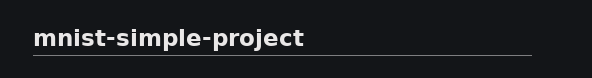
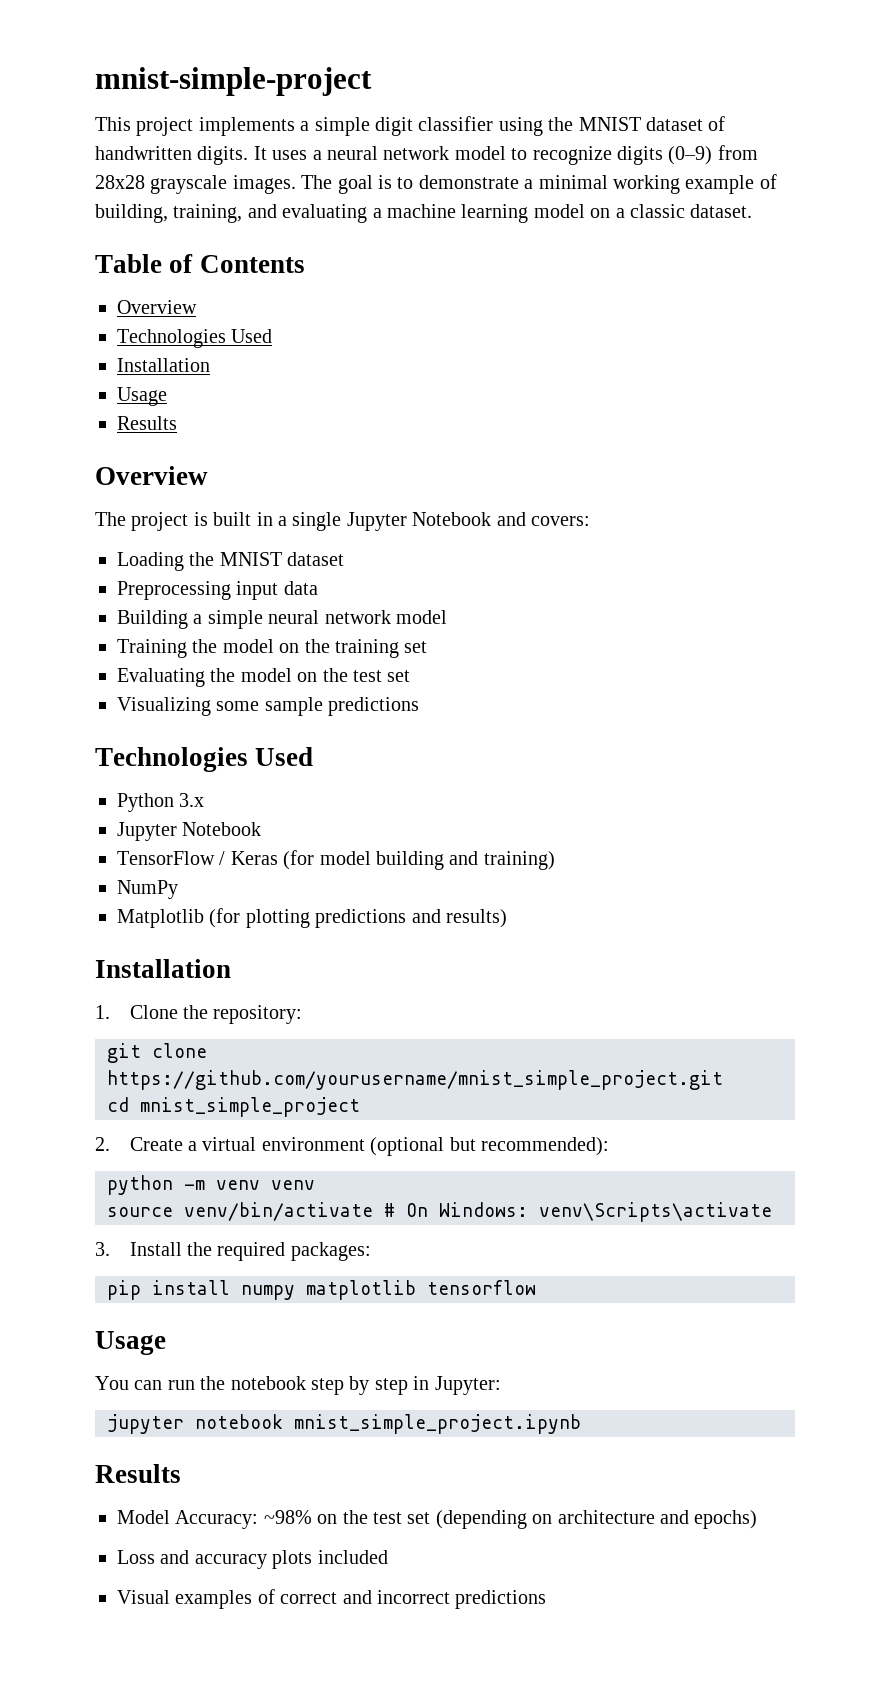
(304, 40) none -> [95,116,726,136] [95,145,758,165] [95,174,777,194] [95,204,753,223] [95,254,305,273] [117,300,197,314] [117,329,273,348] [117,358,210,372] [117,387,167,406] [117,416,177,430] [95,466,208,485] [95,512,590,531] [117,552,345,571] [117,581,318,600] [117,610,447,629] [117,639,428,658] [117,668,411,687] [117,697,420,716] [95,747,314,772] [117,793,205,812] [117,822,262,841] [117,850,555,870] [117,880,178,899] [117,908,507,928] [95,959,231,978] [95,1005,303,1024] [107,1043,207,1063] [107,1070,723,1090] [107,1097,360,1117] [95,1137,609,1156] [107,1175,315,1195] [107,1202,772,1222] [95,1242,371,1261] [107,1280,536,1300] [95,1331,166,1355] [95,1376,501,1395] [107,1414,581,1434] [95,1464,181,1483] [117,1510,758,1529] [117,1550,388,1569] [117,1589,547,1609] // This project implements a simple digit classifier using the MNIST dataset of handwritten digits. It uses a neural network model to recognize digits (0–9) from 28x28 grayscale images. The goal is to demonstrate a minimal working example of building, training, and evaluating a machine learning model on a classic dataset. // Table of Contents // Overview // Technologies Used // Installation // Usage // Results // Overview // The project is built in a single Jupyter Notebook and covers: // Loading the MNIST dataset // Preprocessing input data // Building a simple neural network model // Training the model on the training set // Evaluating the model on the test set // Visualizing some sample predictions // Technologies Used // Python 3.x // Jupyter Notebook // TensorFlow / Keras (for model building and training) // NumPy // Matplotlib (for plotting predictions and results) // Installation // 1. Clone the repository: // git clone https://github.com/yourusername/mnist_simple_project.git // cd mnist_simple_project // 2. Create a virtual environment (optional but recommended): // python -m venv venv // source venv/bin/activate # On Windows: venv\Scripts\activate // 3. Install the required packages: // pip install numpy matplotlib tensorflow // Usage // You can run the notebook step by step in Jupyter: // jupyter notebook mnist_simple_project.ipynb // Results // Model Accuracy: ~98% on the test set (depending on architecture and epochs) // Loss and accuracy plots included // Visual examples of correct and incorrect predictions

